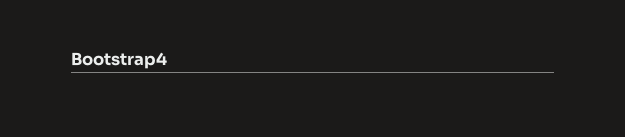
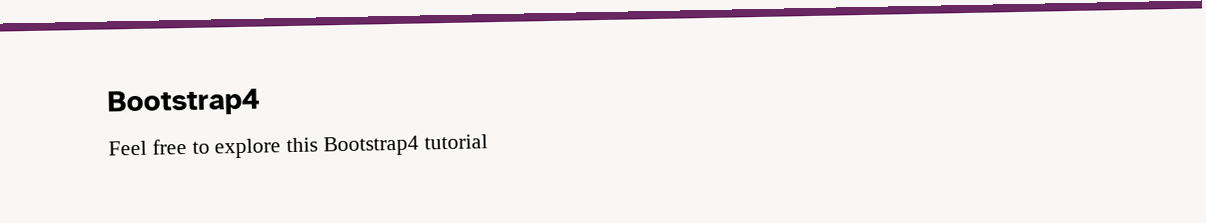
[71,52,167,69] Bootstrap4 -> [107,88,260,117] [108,134,488,159] Bootstrap4 // Feel free to explore this Bootstrap4 tutorial

